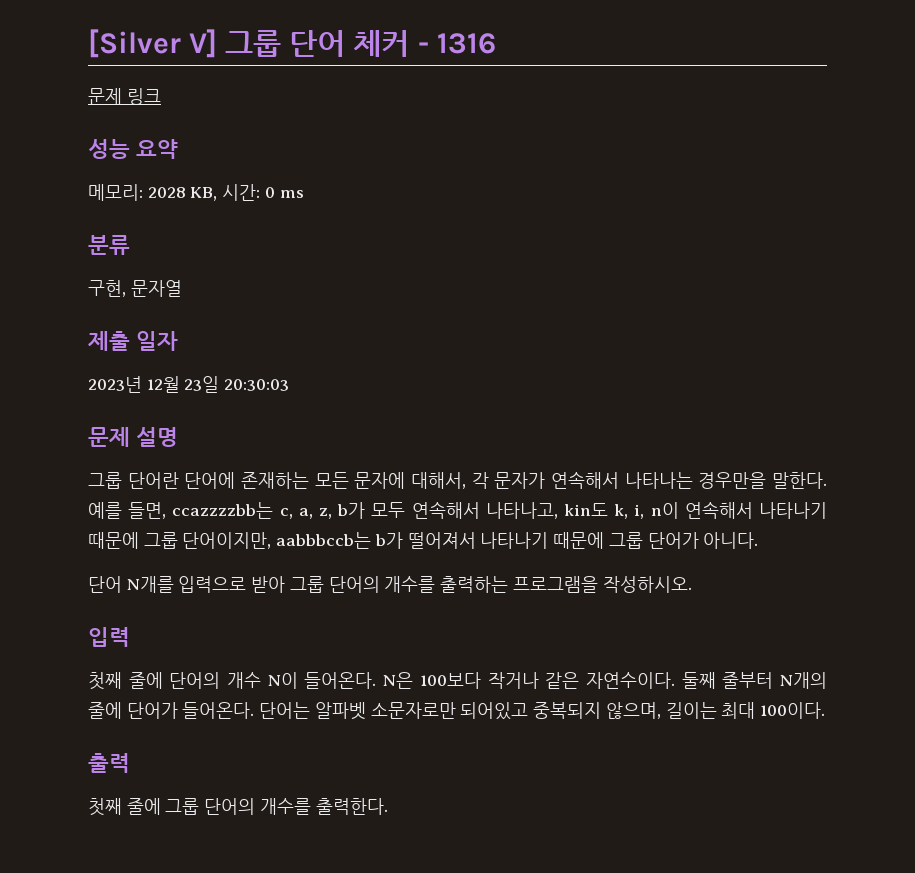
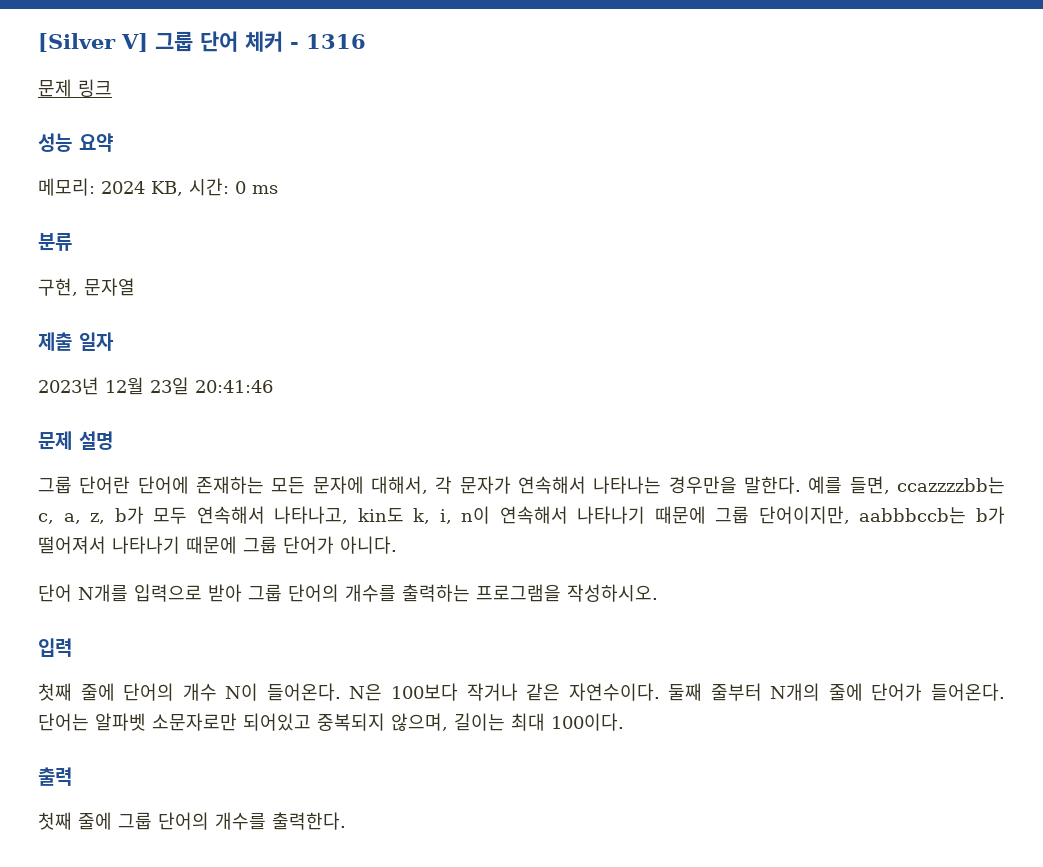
[147,187,186,198] 2028 -> [101,181,145,194] 2024
[224,379,290,391] 20:30:03 -> [195,380,273,393] 20:41:46

